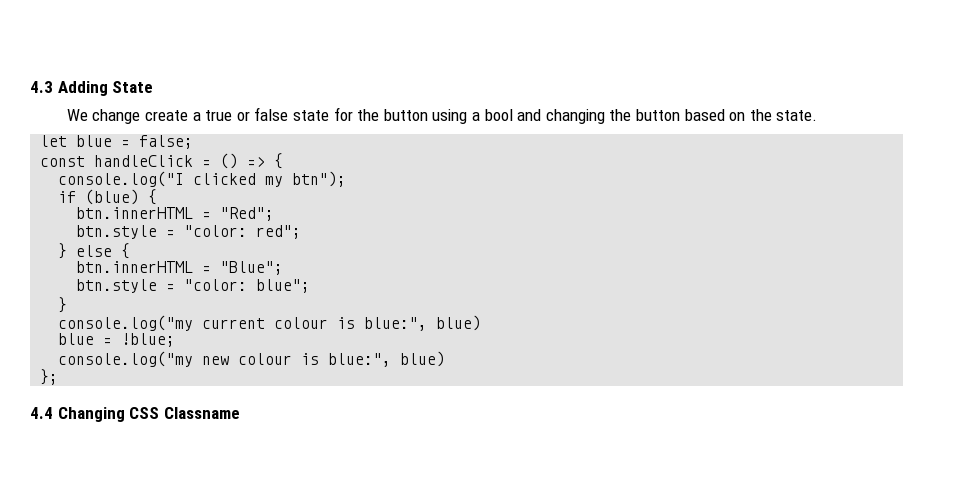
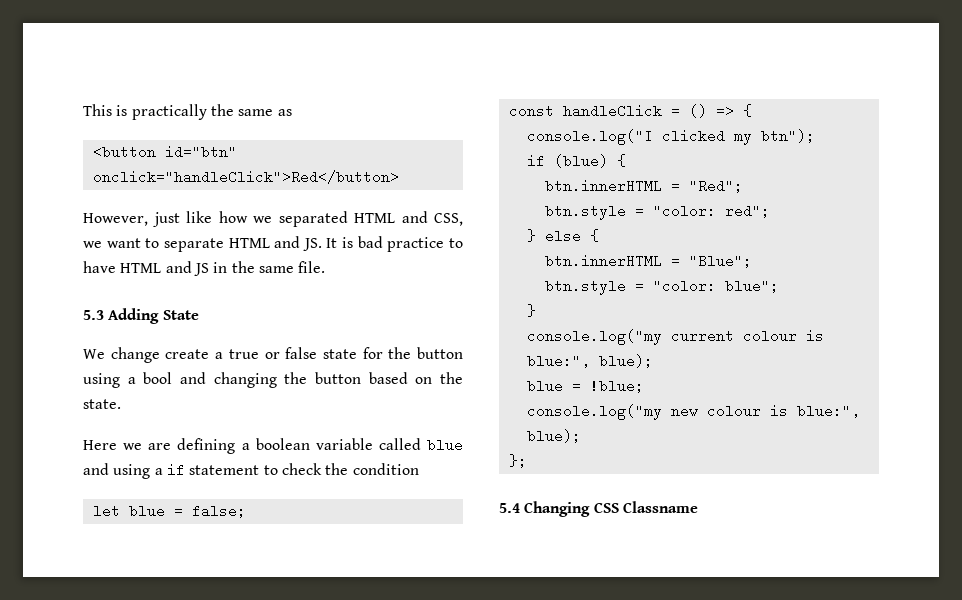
[30,81,53,93] 4.3 -> [83,104,292,120] [92,145,237,159] [92,170,399,184] [83,211,463,227] [83,236,463,252] [83,261,326,276] [83,310,104,320] This is practically the same as // <button id="btn" onclick="handleClick">Red</button> // However, just like how we separated HTML and CSS, we want to separate HTML and JS. It is bad practice to have HTML and JS in the same file. // 5.3
(818, 115) none -> [83,438,463,454] [83,463,419,479] // Here we are defining a boolean variable called blue and using a if statement to check the condition
[436,315,482,331] blue) -> [598,354,653,368] blue);
[400,351,446,367] blue) -> [526,429,581,443] blue);
[30,407,53,419] 4.4 -> [499,503,520,513] 5.4

